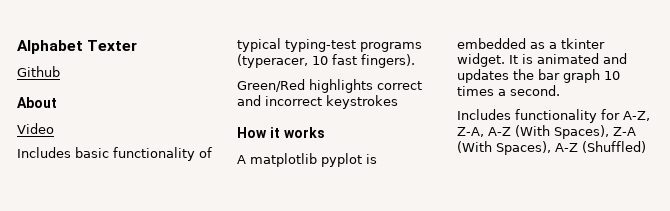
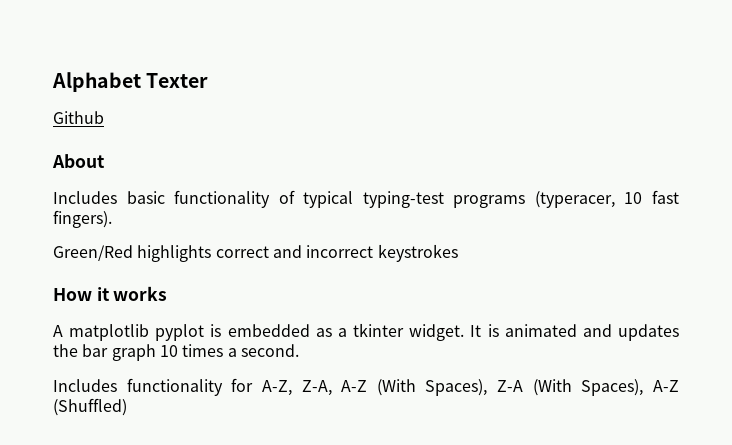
[17,123,54,134] // Video -> (105, 161) none

